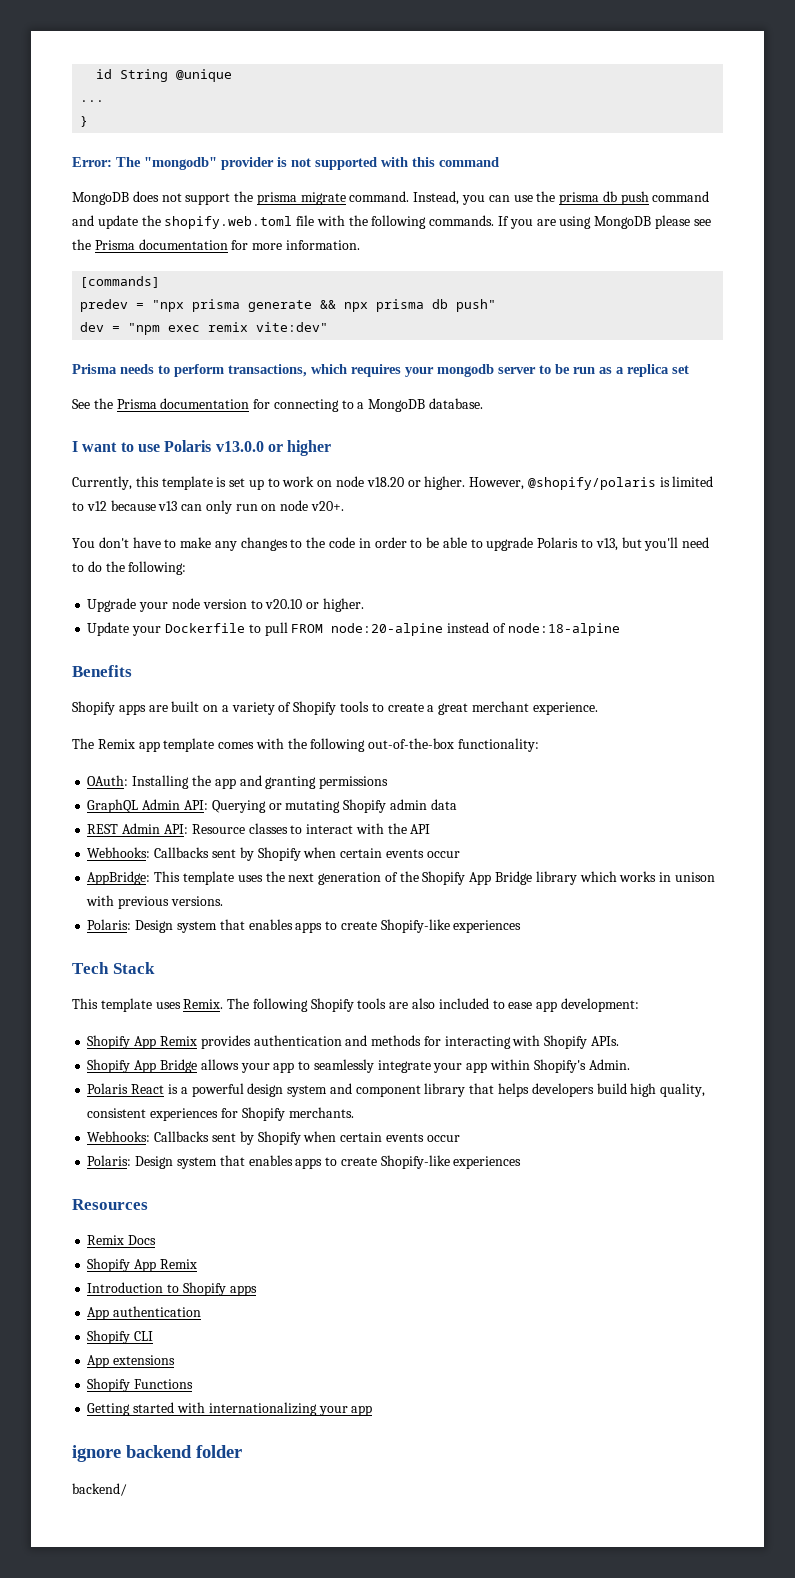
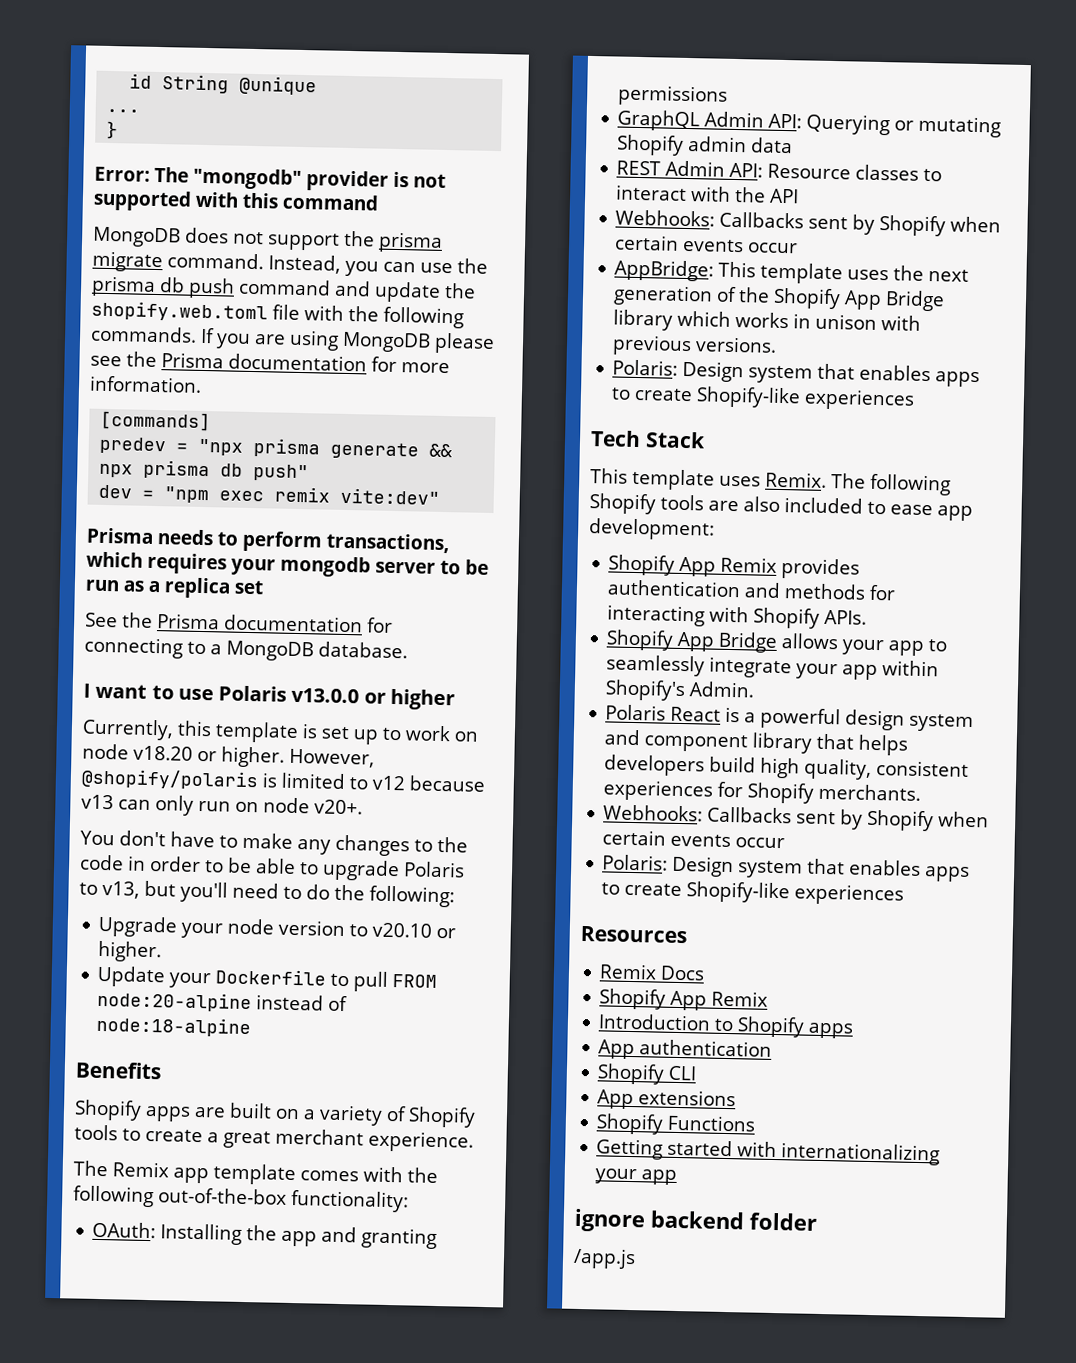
[72,1483,127,1496] backend/ -> [573,1247,636,1270] /app.js

